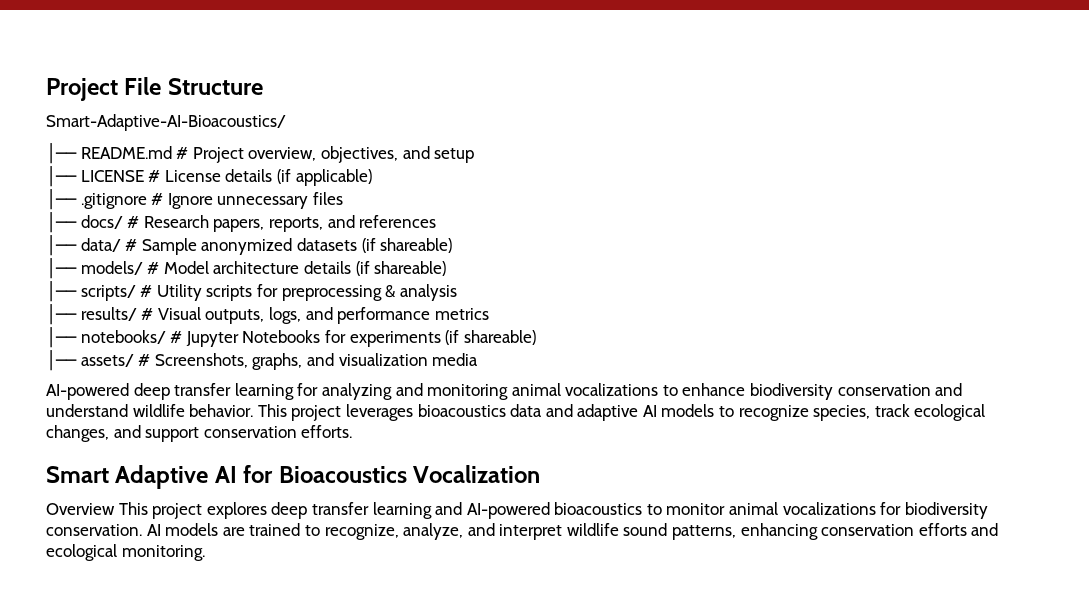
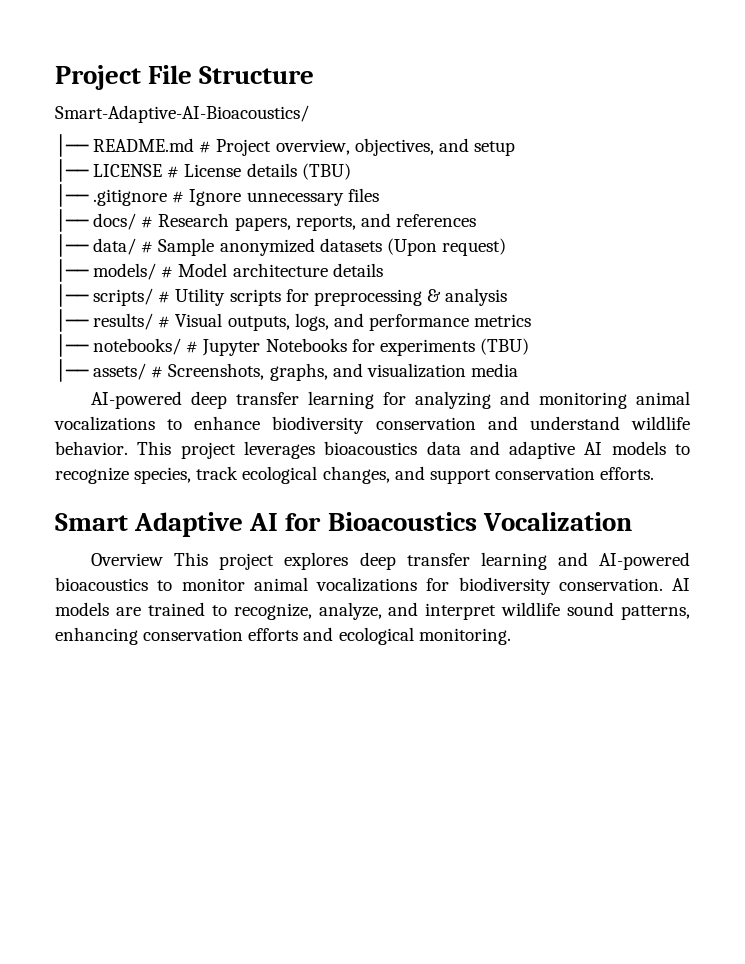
[276,169,372,186] (if applicable) -> [301,163,351,180] (TBU)
[361,238,453,253] (if shareable) -> [386,238,506,256] (Upon request)
[355,261,447,276] (if shareable) -> (383, 270) none
[445,330,536,345] (if shareable) -> [479,338,529,355] (TBU)

